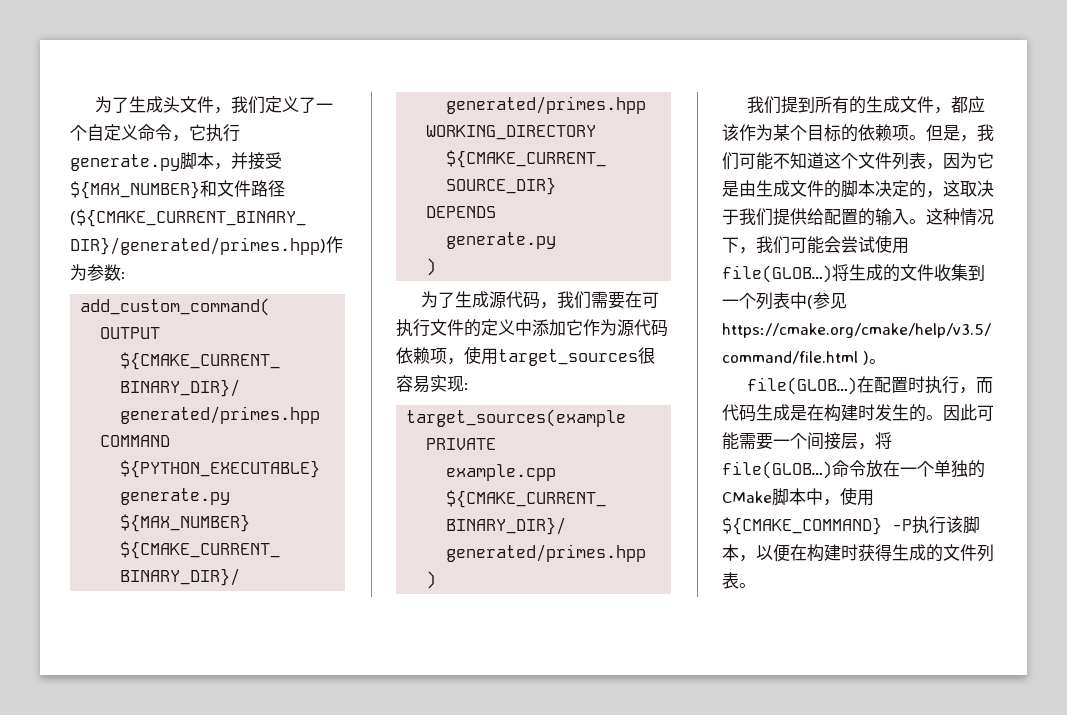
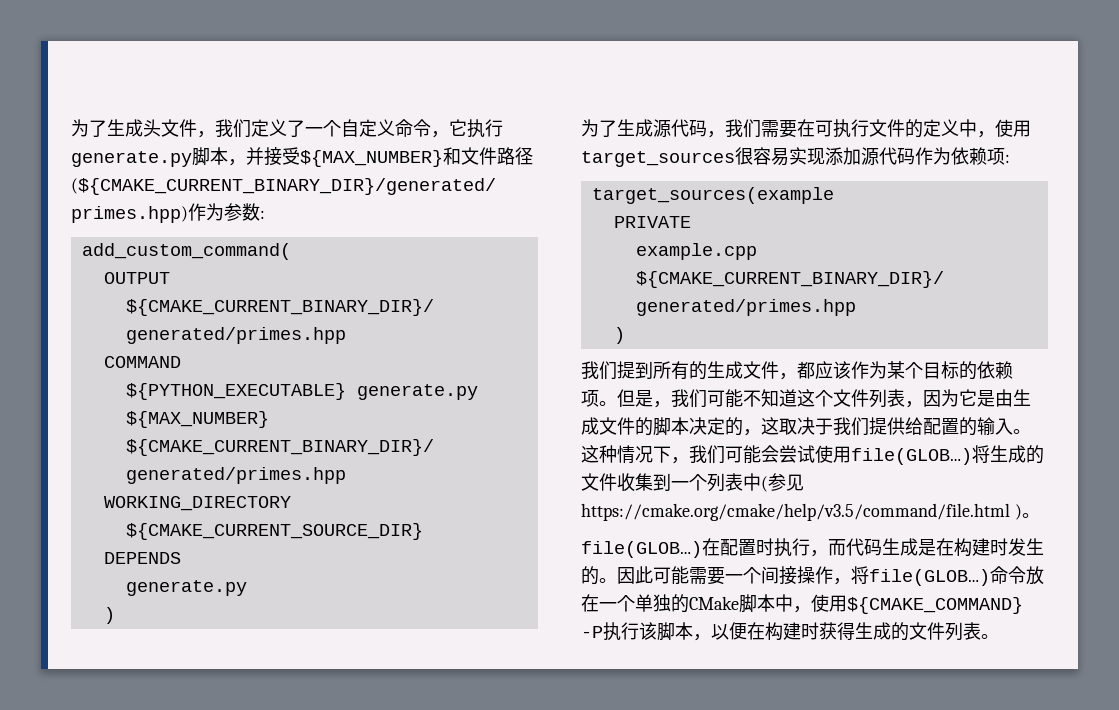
[532,319,668,337] [396,347,447,364] 添加它作为源代码依赖项 -> (977, 128) none
(464, 384) none -> [825,147,1005,166] 添加源代码作为依赖项
[841,433,858,449] 层 -> [797,566,833,584] 操作

